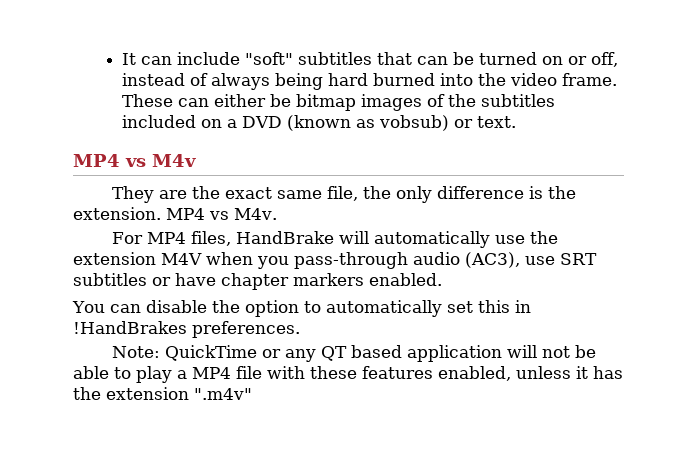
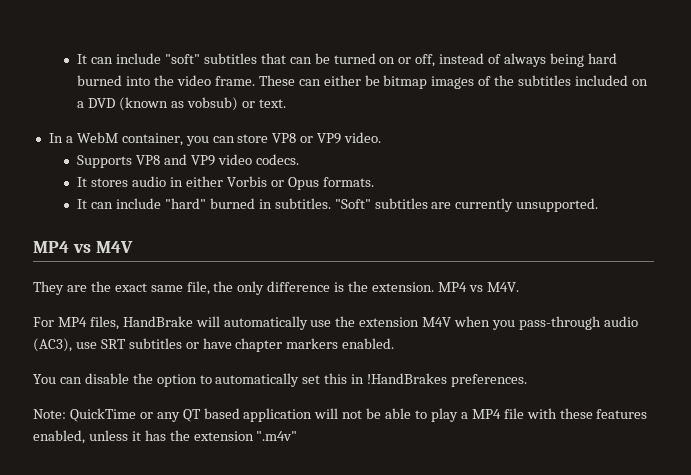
[73,154,196,167] // MP4 vs M4v -> [48,132,382,146] [77,154,299,168] [77,176,374,190] [77,198,599,212] [33,241,133,253] // In a WebM container, you can store VP8 or VP9 video. // Supports VP8 and VP9 video codecs. // It stores audio in either Vorbis or Opus formats. // It can include "hard" burned in subtitles. "Soft" subtitles are currently unsupported. // MP4 vs M4V
[234,208,277,220] M4v. -> [486,282,519,292] M4V.

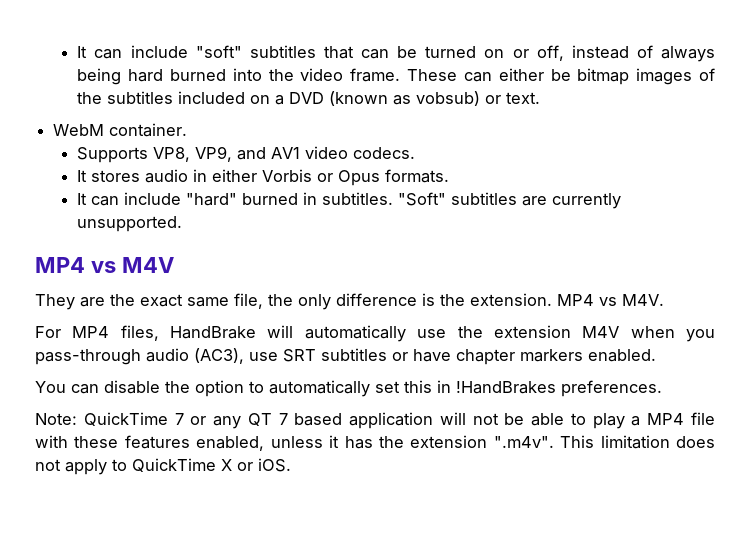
[48,132,382,146] [77,154,215,168] In a WebM container, you can store VP8 or VP9 video. // Supports VP8 and VP9 -> [53,123,188,137] [77,146,301,163] WebM container. // Supports VP8, VP9, and AV1
(136, 415) none -> [174,413,184,425] 7
(201, 415) none -> [278,413,288,425] 7
[256,431,298,441] ".m4v" -> [493,435,715,449] [35,458,291,475] ".m4v". This limitation does not apply to QuickTime X or iOS.

